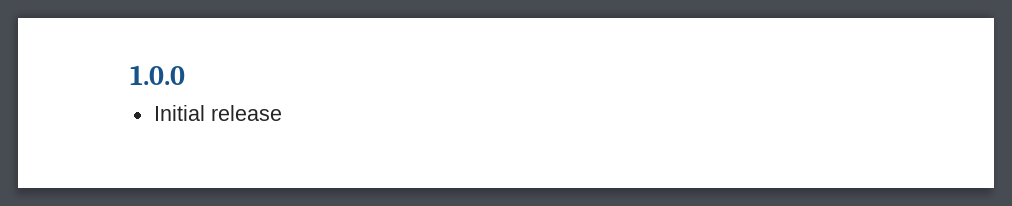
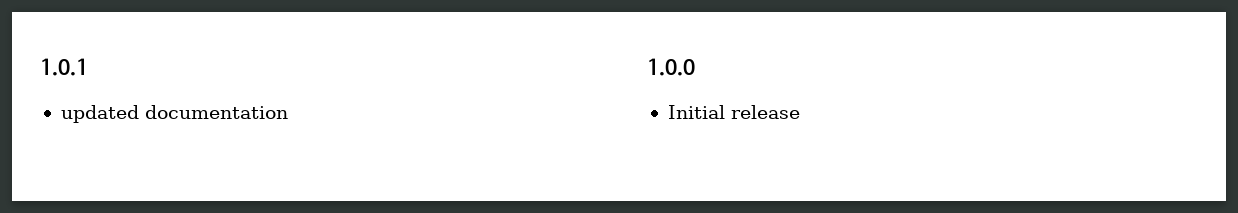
(130, 75) none -> [40,58,88,76] [60,105,288,123] 1.0.1 // updated documentation //

